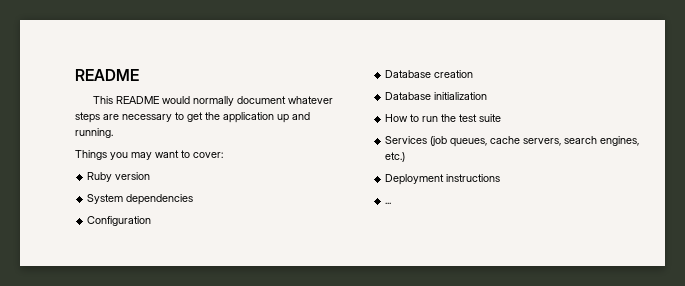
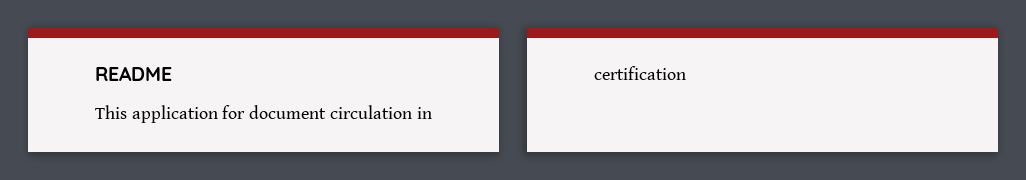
[115,96,333,106] [75,112,310,123] [75,128,113,138] [75,150,223,160] [87,172,151,182] [87,194,194,205] [87,216,152,226] [385,70,474,78] [385,92,488,100] [385,114,502,122] [385,136,640,147] [385,152,406,162] [385,174,501,185] [385,202,392,204] README would normally document whatever steps are necessary to get the application up and running. // Things you may want to cover: // Ruby version // System dependencies // Configuration // Database creation // Database initialization // How to run the test suite // Services (job queues, cache servers, search engines, etc.) // Deployment instructions // ... -> [131,105,432,123] [594,66,686,80] application for document circulation in certification

